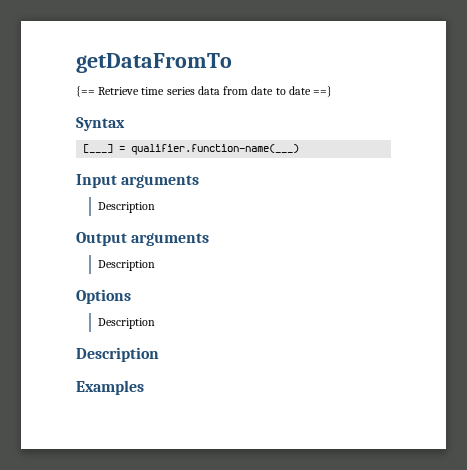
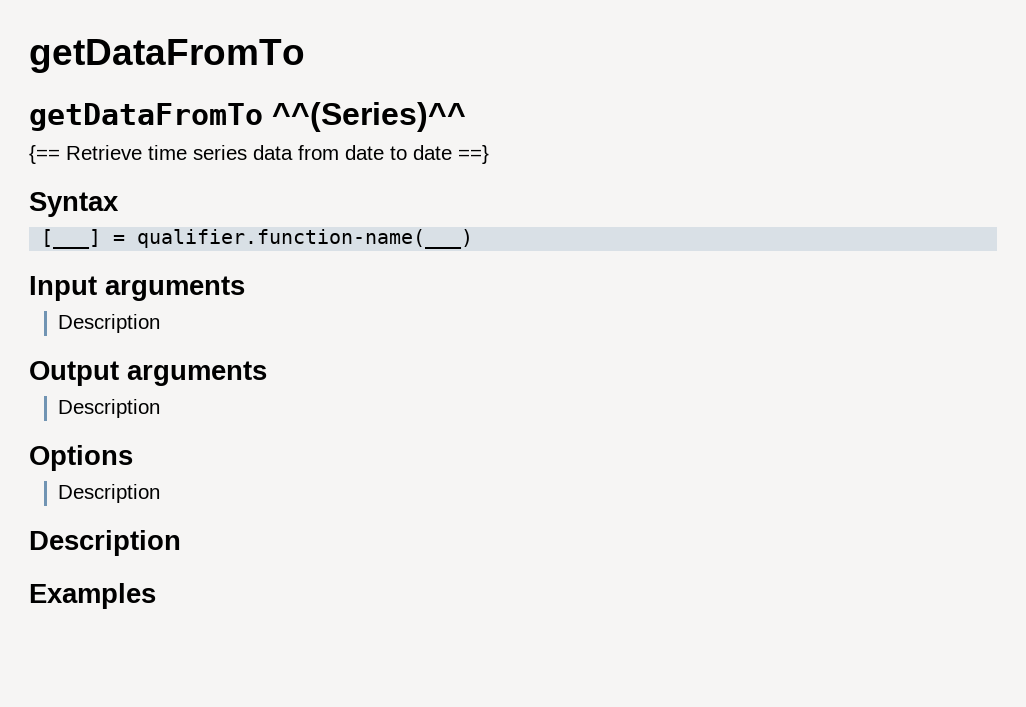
[76,53,232,73] getDataFromTo -> [29,39,305,73] [29,102,466,132] getDataFromTo // getDataFromTo ^^(Series)^^

